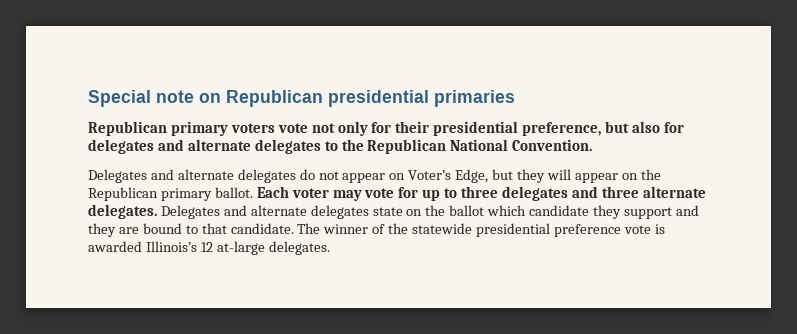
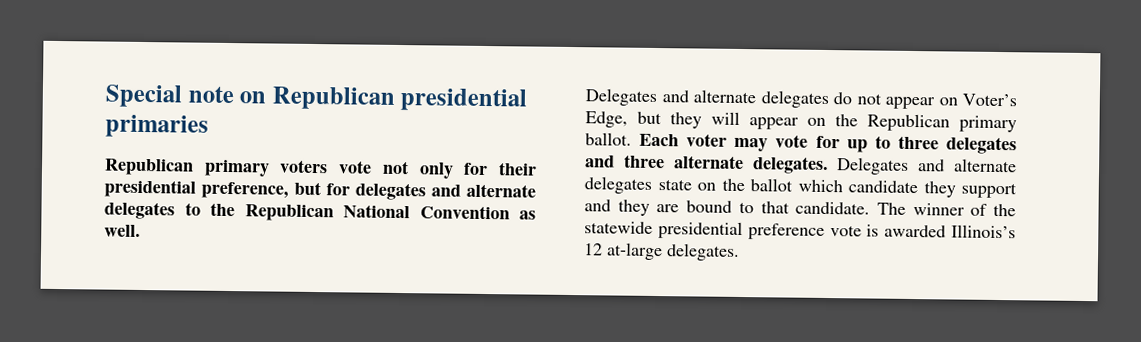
[632,121,661,133] also -> (321, 188) none
[512,139,593,151] Convention. -> [419,205,536,220] [104,224,141,237] Convention as well.

